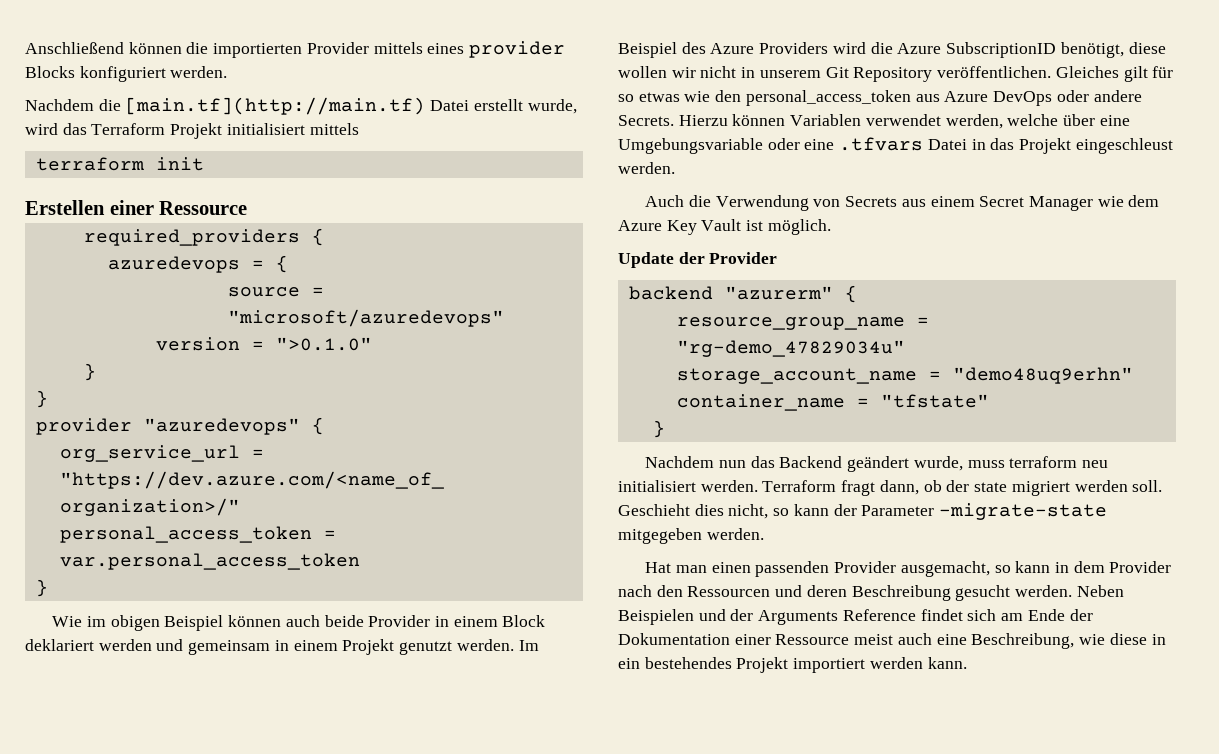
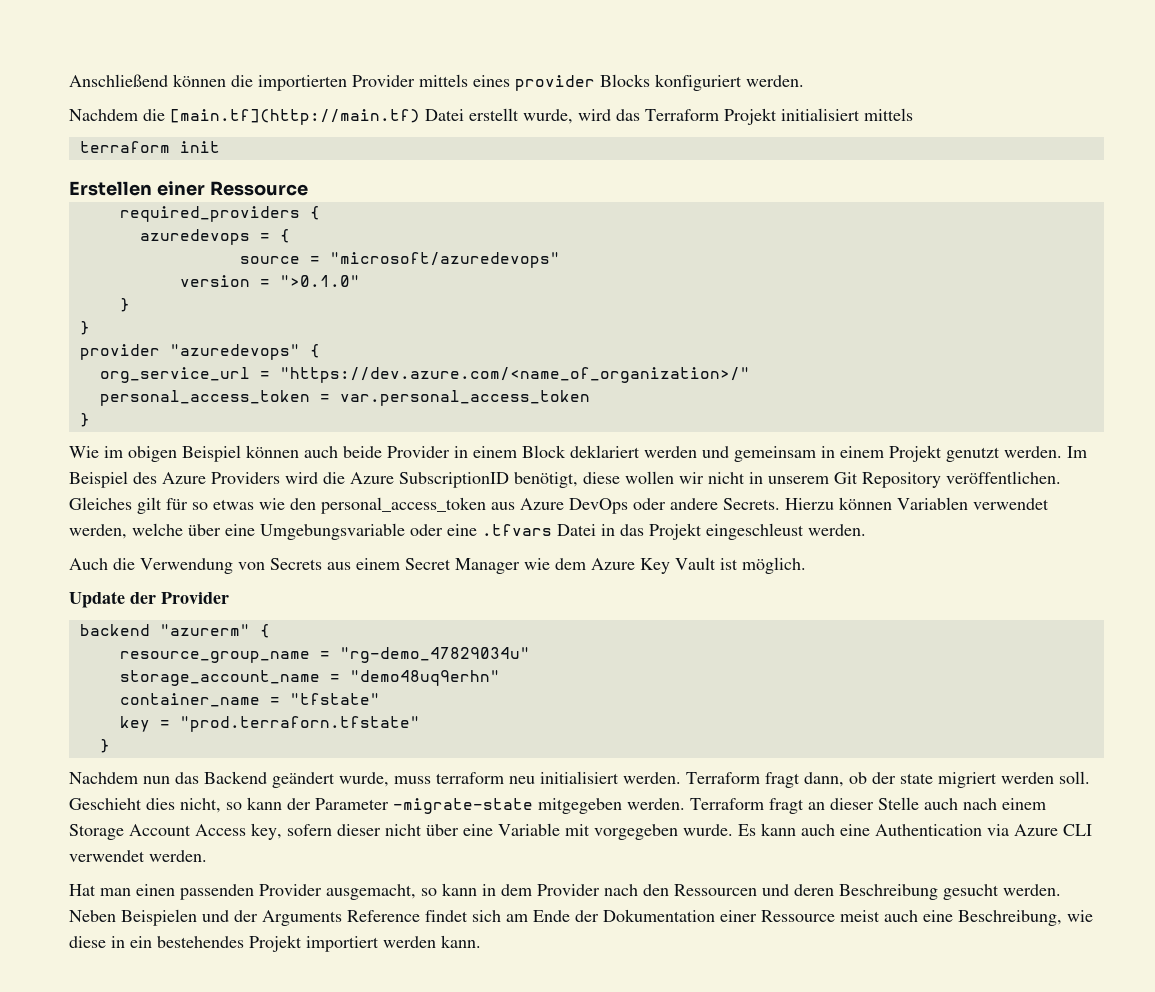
(989, 401) none -> [119,716,420,732] // key = "prod.terraforn.tfstate"
(764, 534) none -> [690,797,1046,814] [69,823,1092,840] [69,850,207,862] Terraform fragt an dieser Stelle auch nach einem Storage Account Access key, sofern dieser nicht über eine Variable mit vorgegeben wurde. Es kann auch eine Authentication via Azure CLI verwendet werden.

